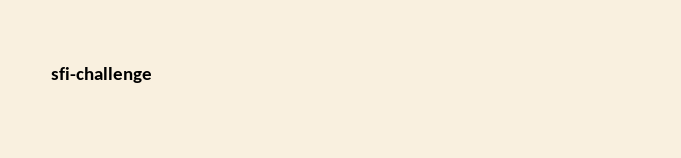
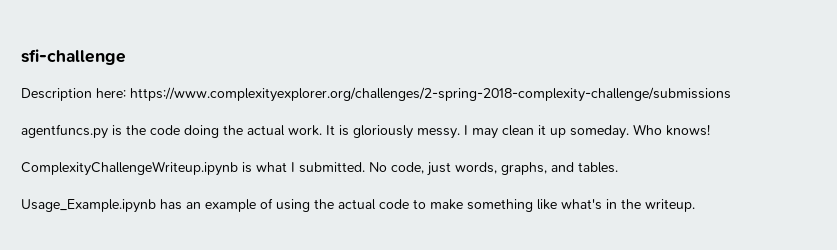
(152, 75) none -> [21,87,731,102] [21,124,710,139] [21,161,618,176] [21,198,695,213] // Description here: https://www.complexityexplorer.org/challenges/2-spring-2018-complexity-challenge/submissions // agentfuncs.py is the code doing the actual work. It is gloriously messy. I may clean it up someday. Who knows! // ComplexityChallengeWriteup.ipynb is what I submitted. No code, just words, graphs, and tables. // Usage_Example.ipynb has an example of using the actual code to make something like what's in the writeup.

